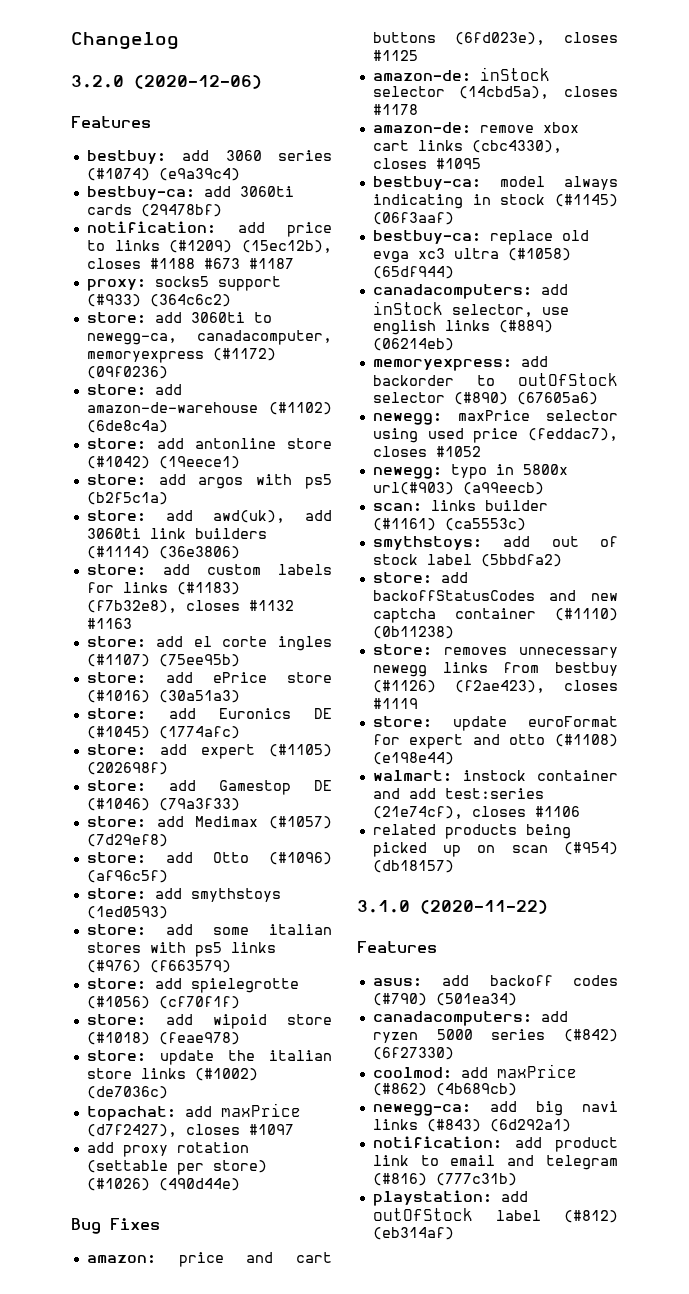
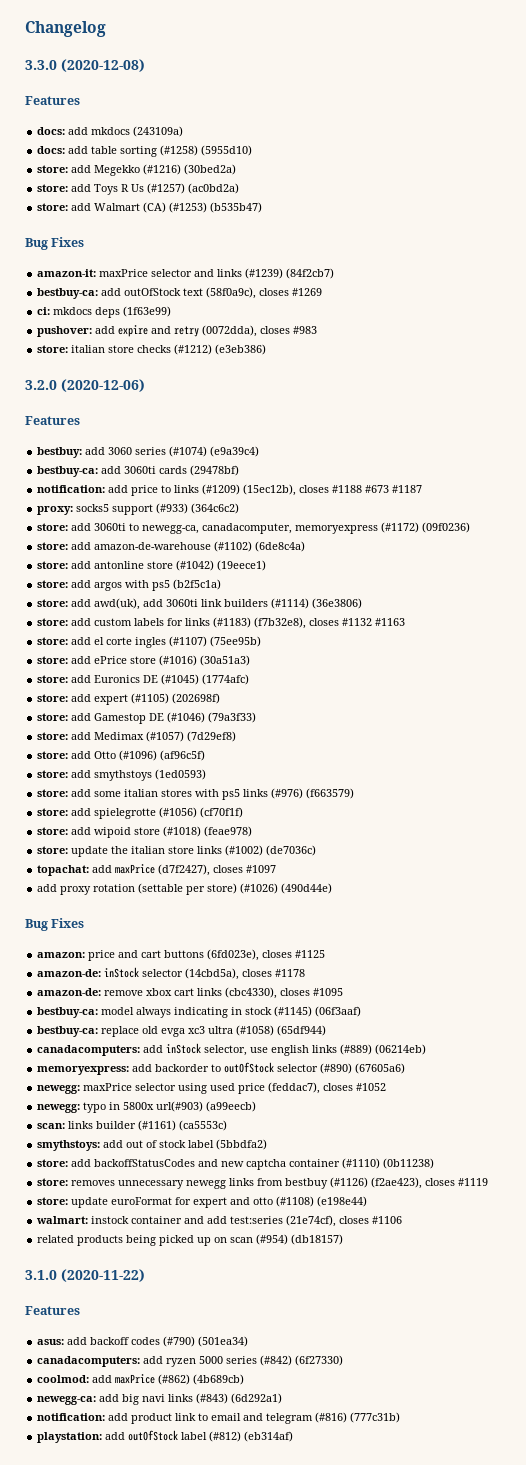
(179, 41) none -> [25,59,145,72] [25,96,80,105] [37,126,184,137] [37,145,253,157] [37,164,237,176] [37,183,240,195] [37,202,263,213] [25,237,85,250] [37,268,335,279] [37,287,323,299] [37,306,172,318] [37,325,318,337] [37,344,267,355] // 3.3.0 (2020-12-08) // Features // docs: add mkdocs (243109a) // docs: add table sorting (#1258) (5955d10) // store: add Megekko (#1216) (30bed2a) // store: add Toys R Us (#1257) (ac0bd2a) // store: add Walmart (CA) (#1253) (b535b47) // Bug Fixes // amazon-it: maxPrice selector and links (#1239) (84f2cb7) // bestbuy-ca: add outOfStock text (58f0a9c), closes #1269 // ci: mkdocs deps (1f63e99) // pushover: add expire and retry (0072dda), closes #983 // store: italian store checks (#1212) (e3eb386)

